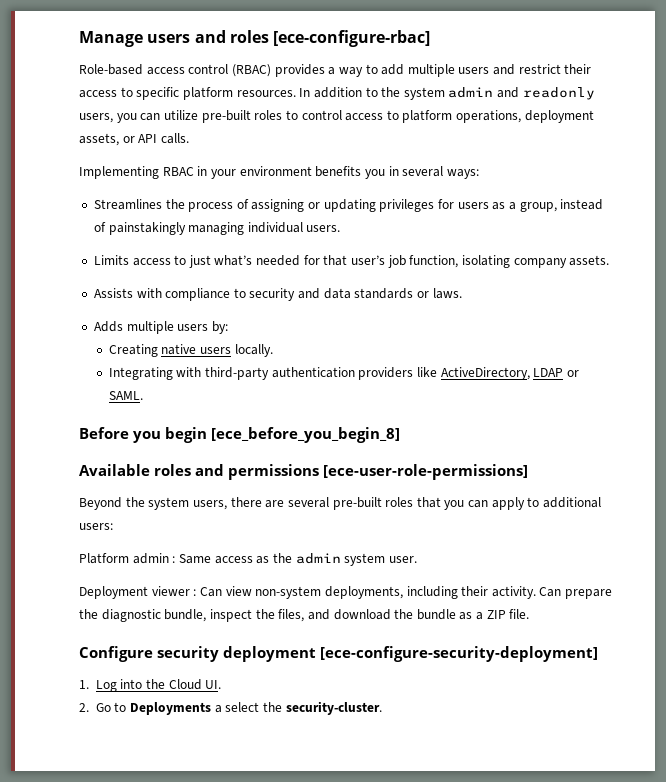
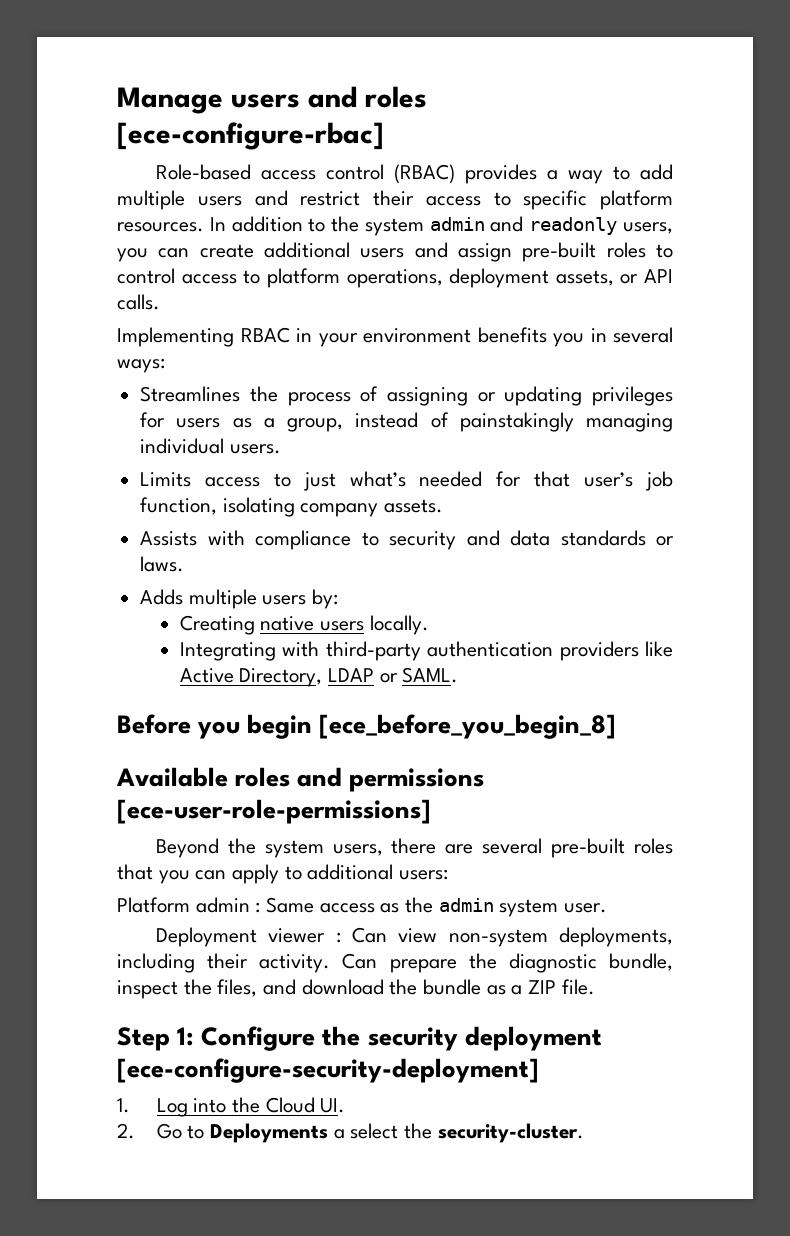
[163,110,198,120] utilize -> [199,242,512,262] create additional users and assign
[440,367,530,380] ActiveDirectory, -> [179,668,323,687] Active Directory,
[79,646,153,662] Configure -> [117,1026,361,1051] Step 1: Configure the

